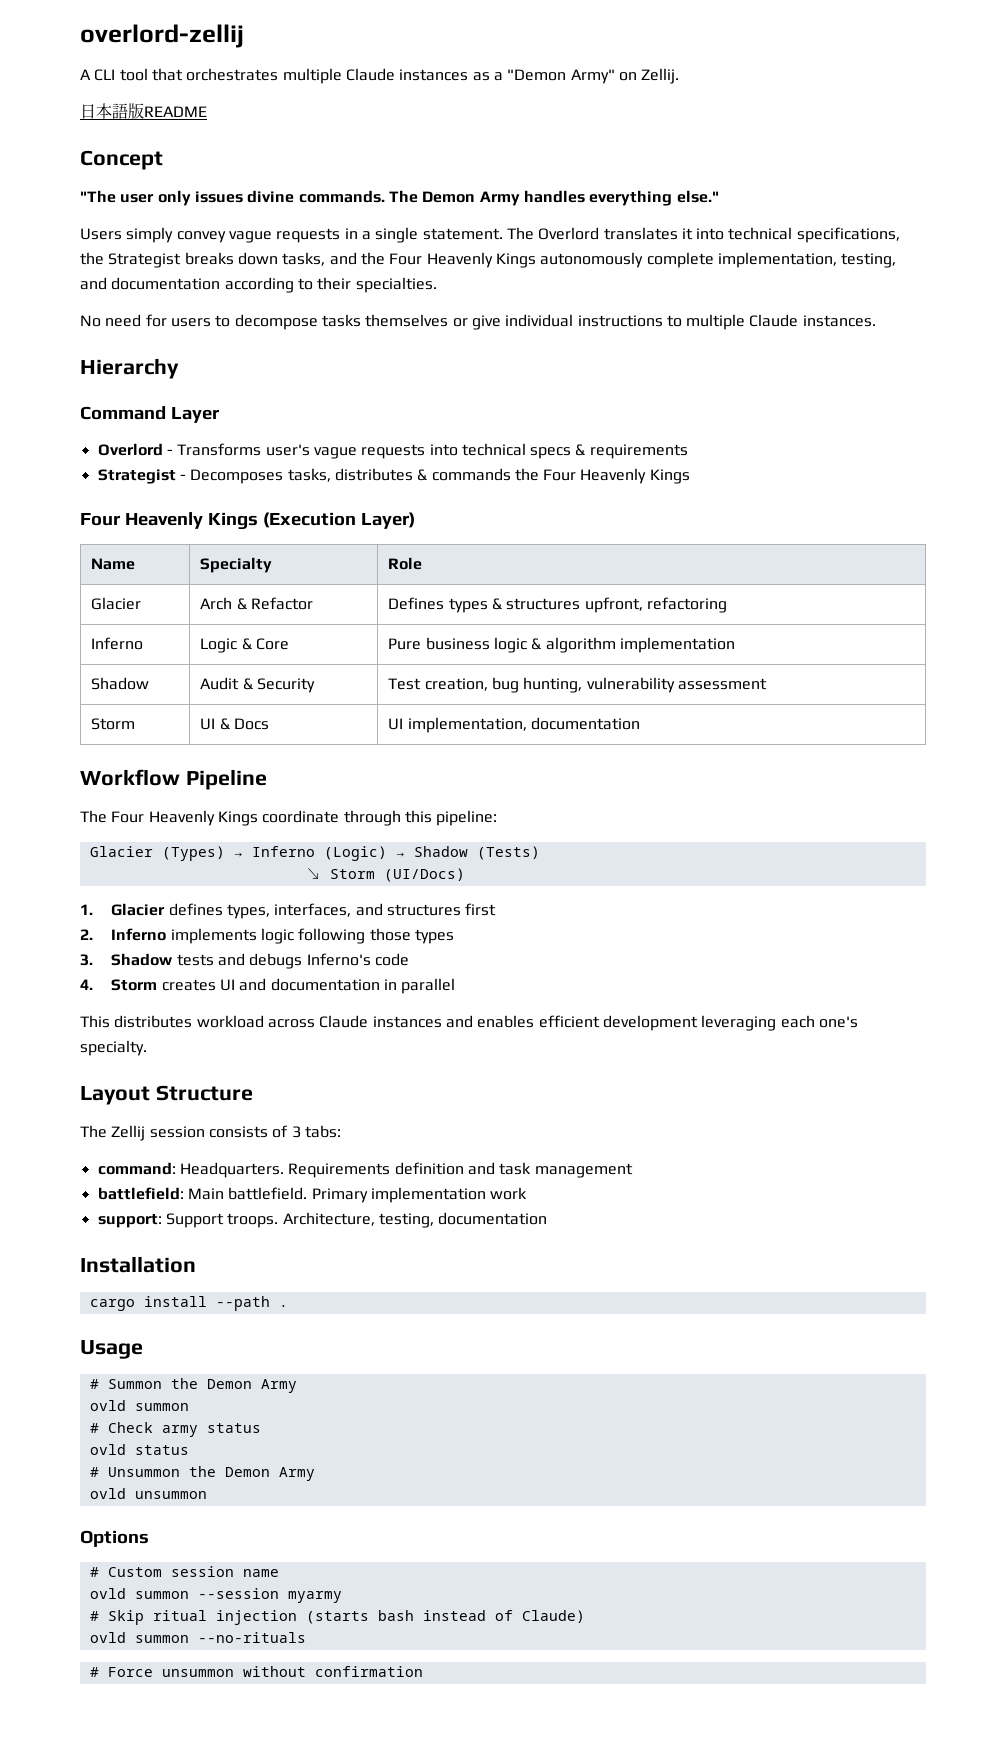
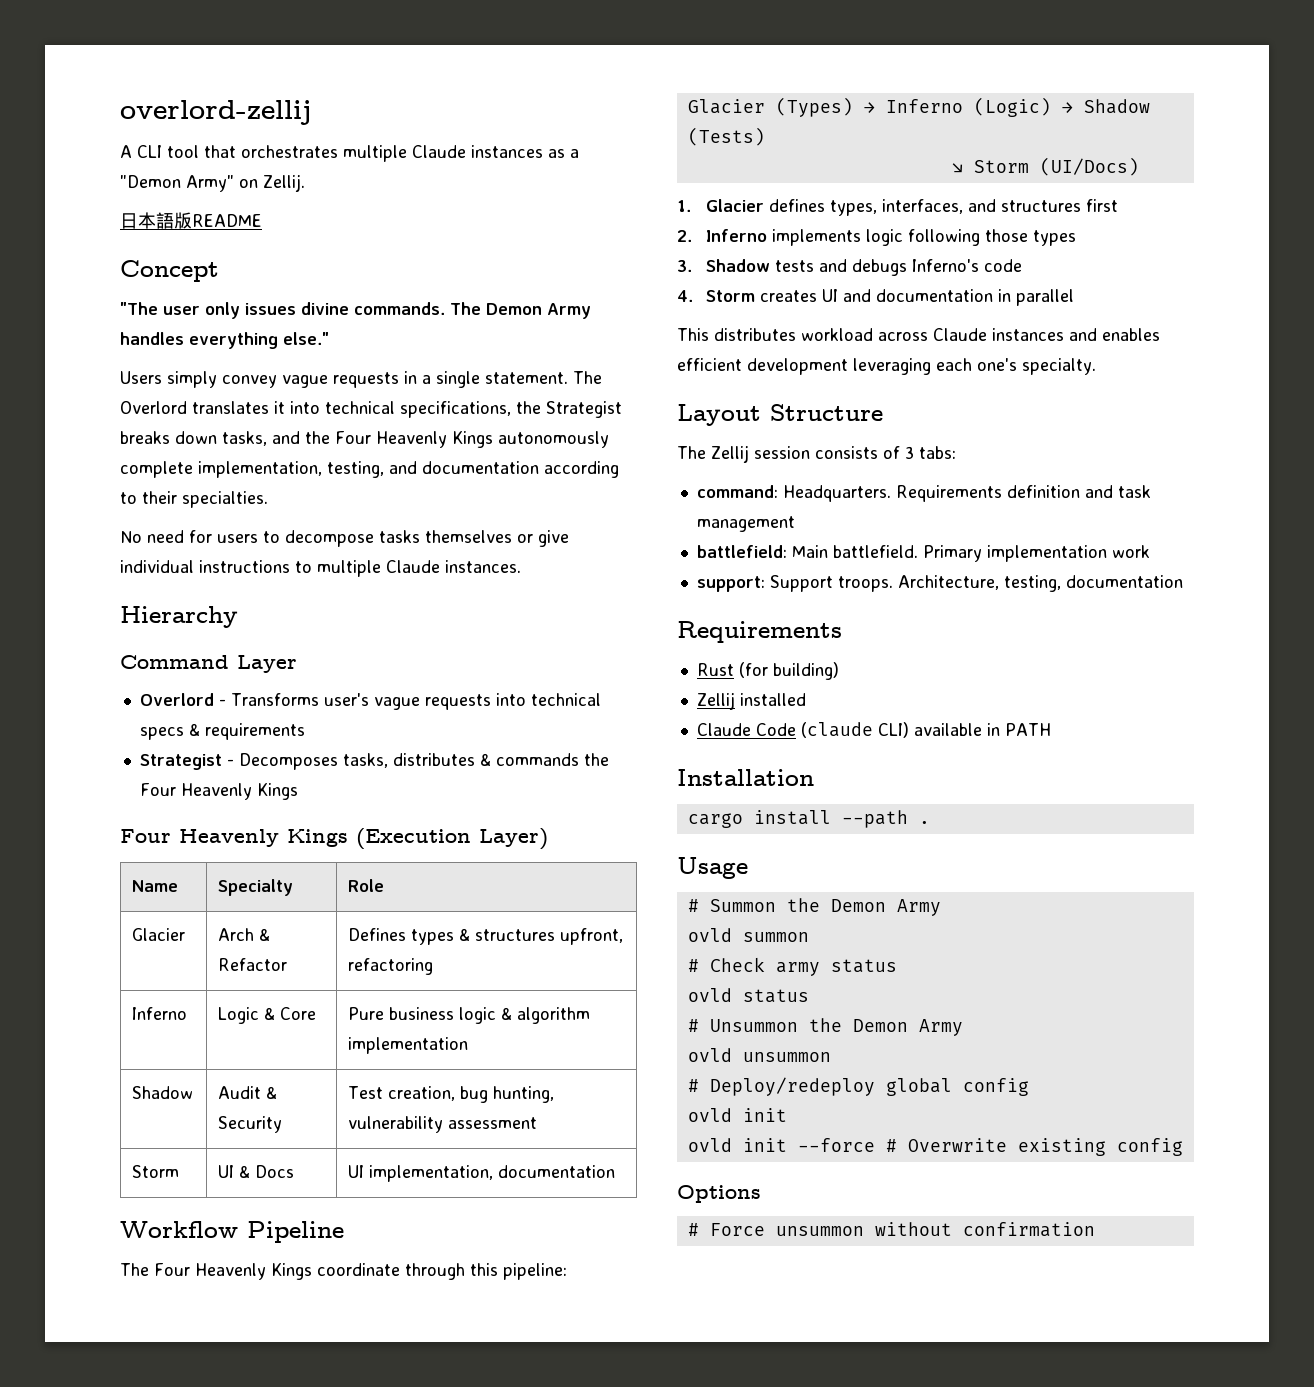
(548, 1218) none -> [677,621,842,643] [696,662,839,680] [696,692,806,710] [696,722,1051,738] // Requirements // Rust (for building) // Zellij installed // Claude Code (claude CLI) available in PATH
[80,1530,149,1547] [89,1566,279,1577] [89,1588,342,1603] [89,1610,585,1625] [89,1632,306,1643] // Options // # Custom session name // ovld summon --session myarmy // # Skip ritual injection (starts bash instead of Claude) // ovld summon --no-rituals -> [687,1077,1029,1096] [687,1108,787,1122] [687,1138,1183,1156] [677,1185,761,1203] // # Deploy/redeploy global config // ovld init // ovld init --force # Overwrite existing config // Options

